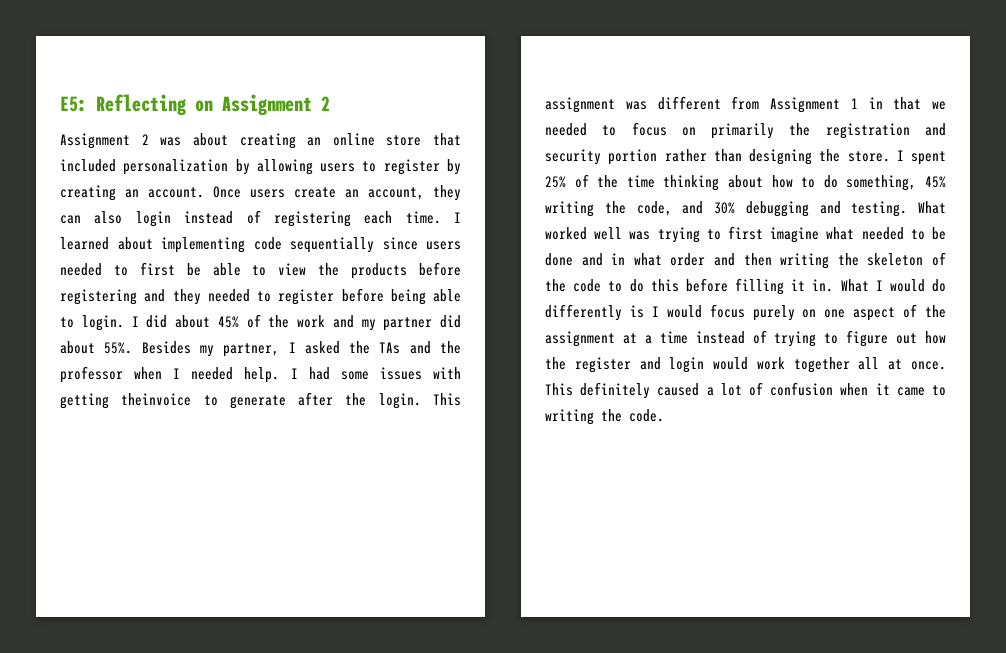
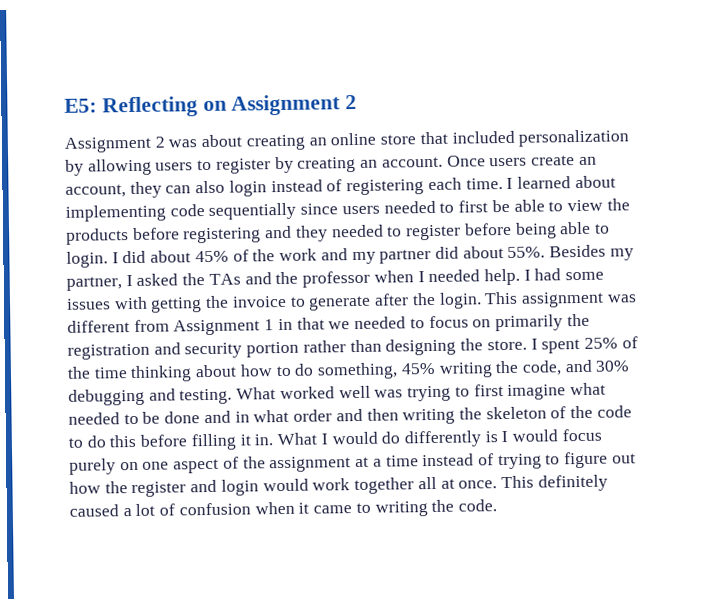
[121,393,192,406] theinvoice -> [205,295,287,309] the invoice

